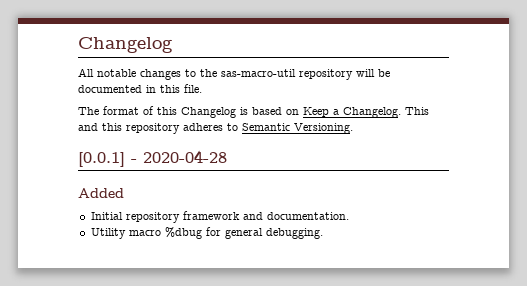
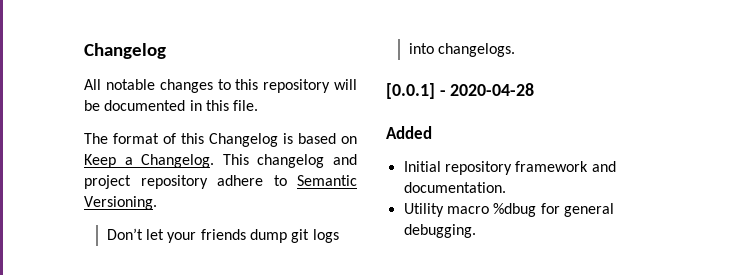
[200,69,296,77] the sas-macro-util -> [235,79,259,90] this
[78,123,353,134] and this repository adheres to Semantic Versioning. -> [257,154,357,168] [84,175,357,189] [84,196,157,210] [106,228,339,243] [408,43,516,57] changelog and project repository adhere to Semantic Versioning. // Don’t let your friends dump git logs into changelogs.

